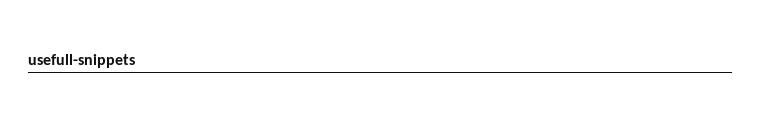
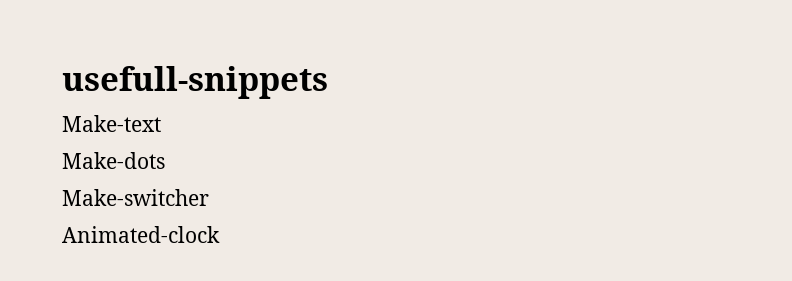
(135, 61) none -> [62,115,161,132] [62,152,165,169] [62,189,209,206] [62,226,220,243] // Make-text // Make-dots // Make-switcher // Animated-clock

